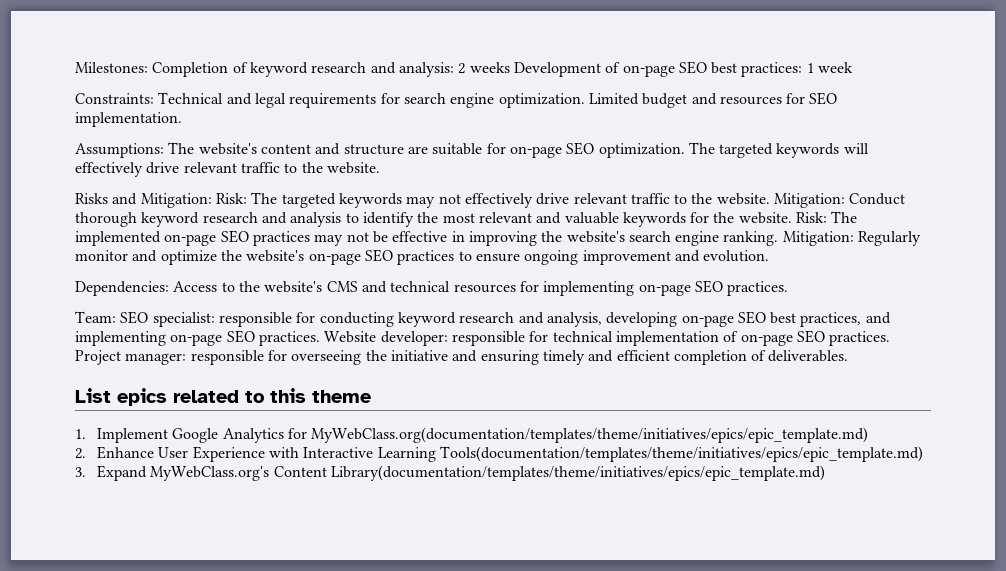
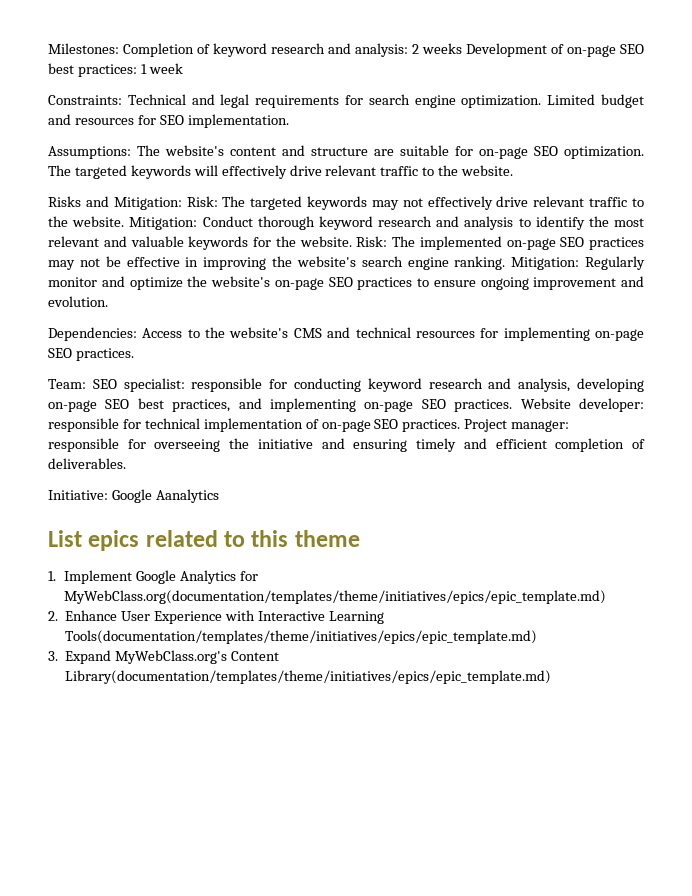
(849, 356) none -> [48,489,219,503] // Initiative: Google Aanalytics

